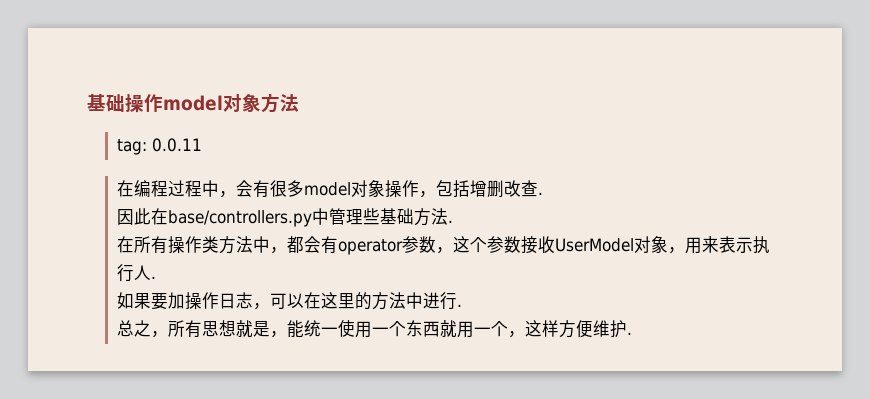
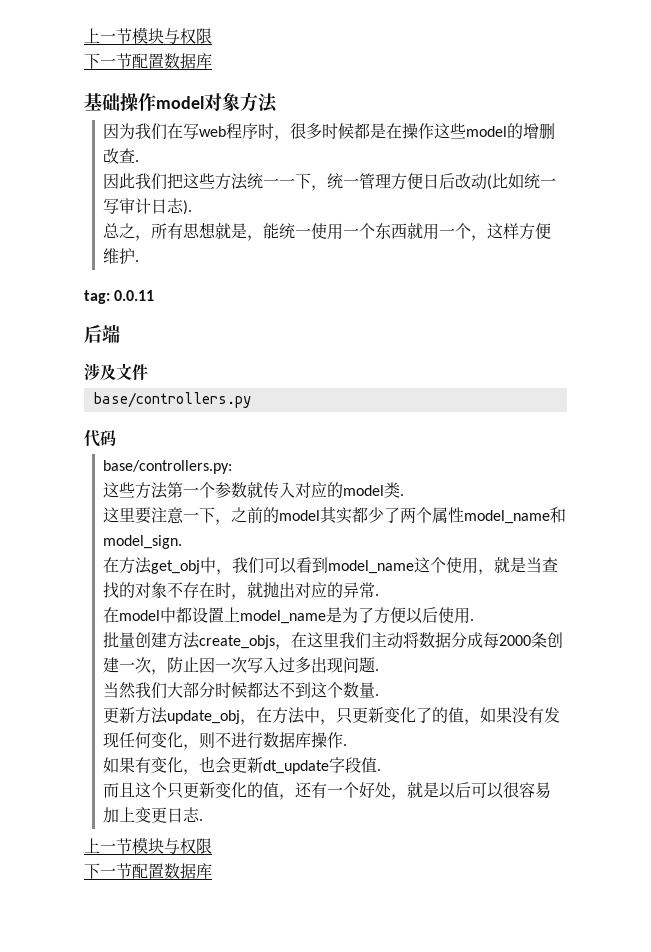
(87, 102) none -> [84,27,212,44] [84,53,212,69] 上一节模块与权限 // 下一节配置数据库 //
[116,138,202,155] [116,180,543,198] [116,208,453,227] [116,236,770,255] [116,264,156,282] [116,292,462,310] tag: 0.0.11 // 在编程过程中，会有很多model对象操作，包括增删改查. // 因此在base/controllers.py中管理些基础方法. // 在所有操作类方法中，都会有operator参数，这个参数接收UserModel对象，用来表示执行人. // 如果要加操作日志，可以在这里的方法中进行. -> [103,123,556,141] [103,148,140,164] [103,173,557,191] [103,197,193,215] 因为我们在写web程序时，很多时候都是在操作这些model的增删改查. // 因此我们把这些方法统一一下，统一管理方便日后改动(比如统一写审计日志).
(632, 333) none -> [84,290,155,304] [84,324,120,343] [84,363,148,381] [93,392,251,408] [84,429,116,447] [103,460,233,474] [103,482,405,499] [103,507,567,525] [103,535,183,549] [103,557,559,575] [103,582,380,600] [103,607,475,624] [103,632,564,650] [103,656,380,675] [103,682,380,699] [103,707,561,725] [103,732,348,750] [103,756,382,775] [103,782,552,800] [103,807,204,823] [84,837,212,854] [84,863,212,879] // tag: 0.0.11 // 后端 // 涉及文件 // base/controllers.py // 代码 // base/controllers.py: // 这些方法第一个参数就传入对应的model类. // 这里要注意一下，之前的model其实都少了两个属性model_name和model_sign. // 在方法get_obj中，我们可以看到model_name这个使用，就是当查找的对象不存在时，就抛出对应的异常. // 在model中都设置上model_name是为了方便以后使用. // 批量创建方法create_objs，在这里我们主动将数据分成每2000条创建一次，防止因一次写入过多出现问题. // 当然我们大部分时候都达不到这个数量. // 更新方法update_obj，在方法中，只更新变化了的值，如果没有发现任何变化，则不进行数据库操作. // 如果有变化，也会更新dt_update字段值. // 而且这个只更新变化的值，还有一个好处，就是以后可以很容易加上变更日志. // 上一节模块与权限 // 下一节配置数据库

